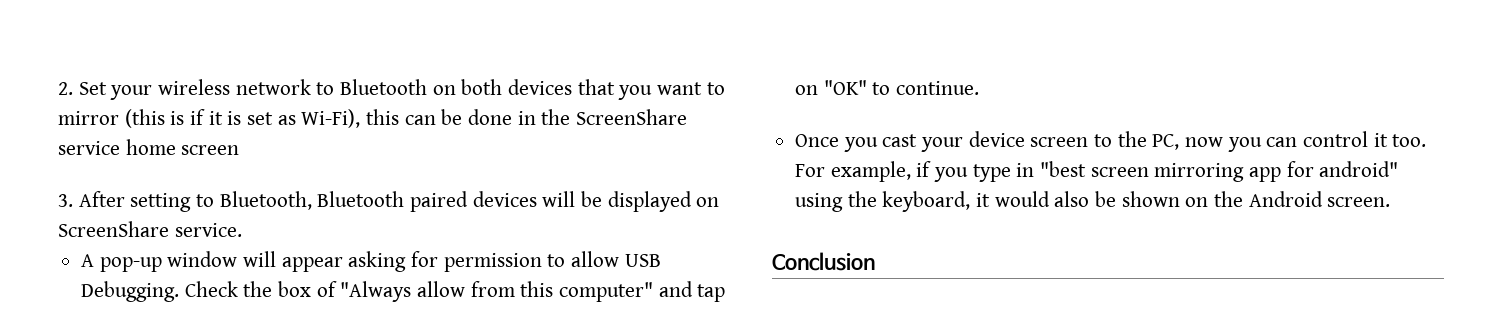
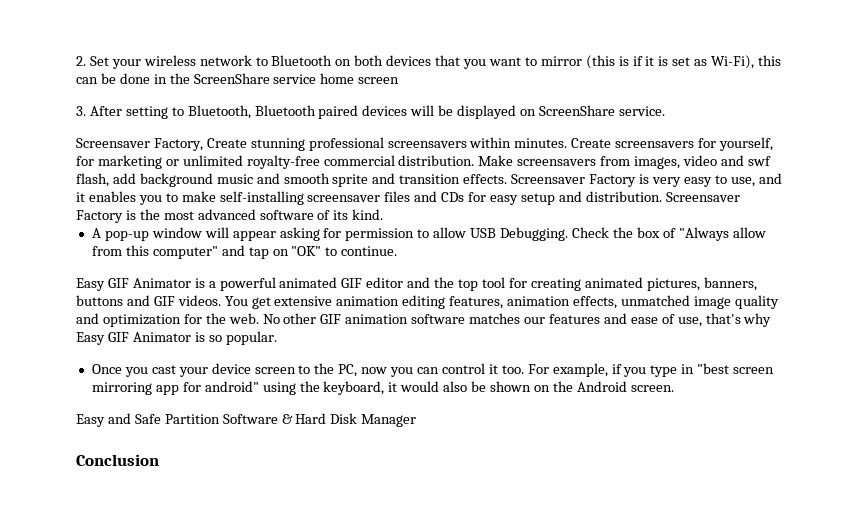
(242, 230) none -> [76,137,774,151] [76,155,771,169] [76,173,782,187] [76,191,740,205] [76,209,384,223] // Screensaver Factory, Create stunning professional screensavers within minutes. Create screensavers for yourself, for marketing or unlimited royalty-free commercial distribution. Make screensavers from images, video and swf flash, add background music and smooth sprite and transition effects. Screensaver Factory is very easy to use, and it enables you to make self-installing screensaver files and CDs for easy setup and distribution. Screensaver Factory is the most advanced software of its kind.
(980, 88) none -> [76,277,757,291] [76,295,779,309] [76,313,772,327] [76,331,277,345] // Easy GIF Animator is a powerful animated GIF editor and the top tool for creating animated pictures, banners, buttons and GIF videos. You get extensive animation editing features, animation effects, unmatched image quality and optimization for the web. No other GIF animation software matches our features and ease of use, that's why Easy GIF Animator is so popular.
(1391, 202) none -> [76,413,417,427] // Easy and Safe Partition Software & Hard Disk Manager

